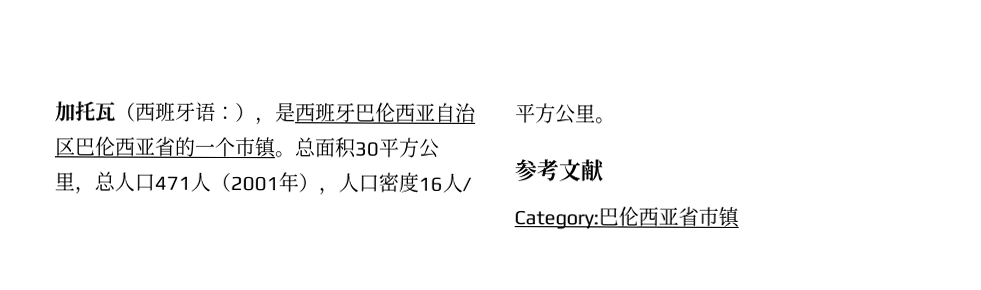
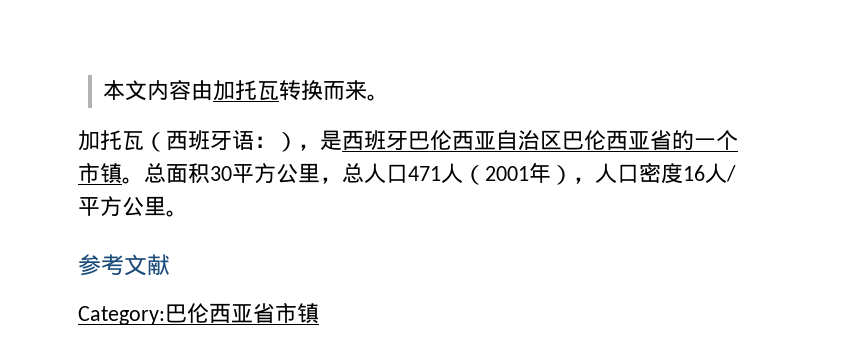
(55, 111) none -> [103,80,390,101] 本文内容由加托瓦转换而来。 //

